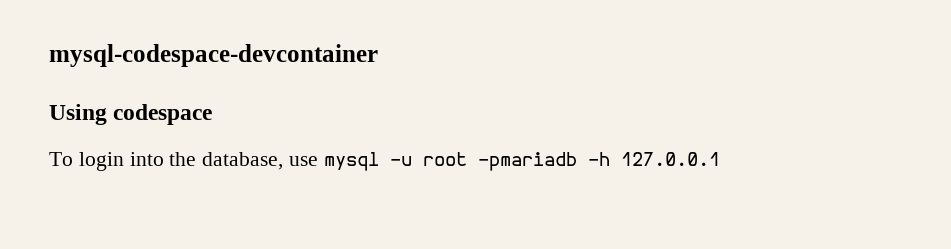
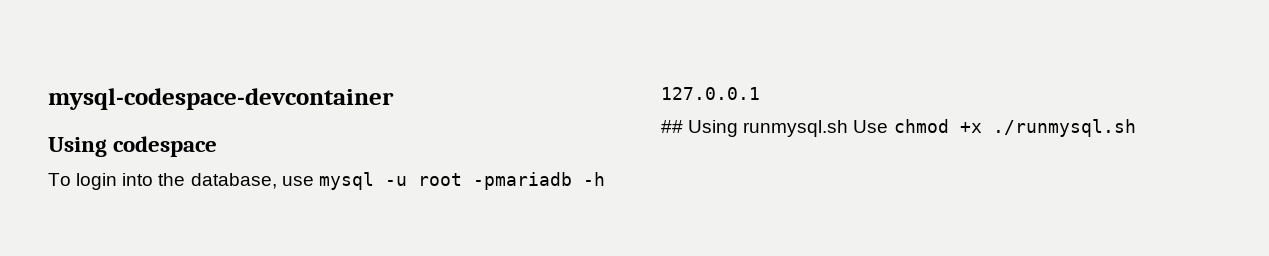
(720, 159) none -> [661,119,1136,137] // ## Using runmysql.sh Use chmod +x ./runmysql.sh

